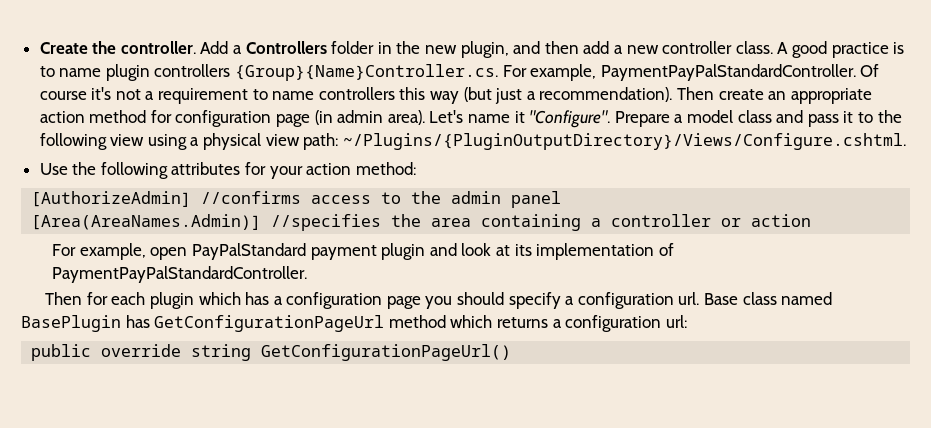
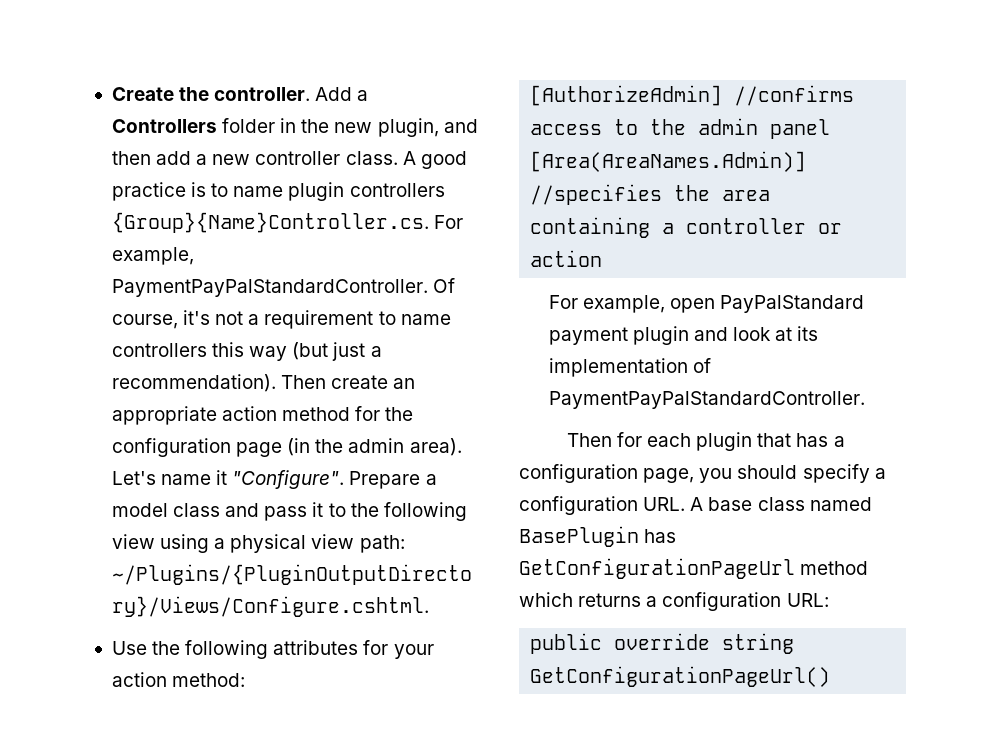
[39,91,87,100] course -> [111,314,178,329] course,
(172, 116) none -> [385,407,414,421] the
(333, 117) none -> [315,439,344,453] the
[198,292,241,305] which -> [757,433,792,447] that
[386,296,421,309] page -> [643,468,695,483] page,
[678,292,739,305] url. Base -> [643,497,753,511] URL. A base
[665,315,687,328] url: -> [786,593,829,607] URL:

